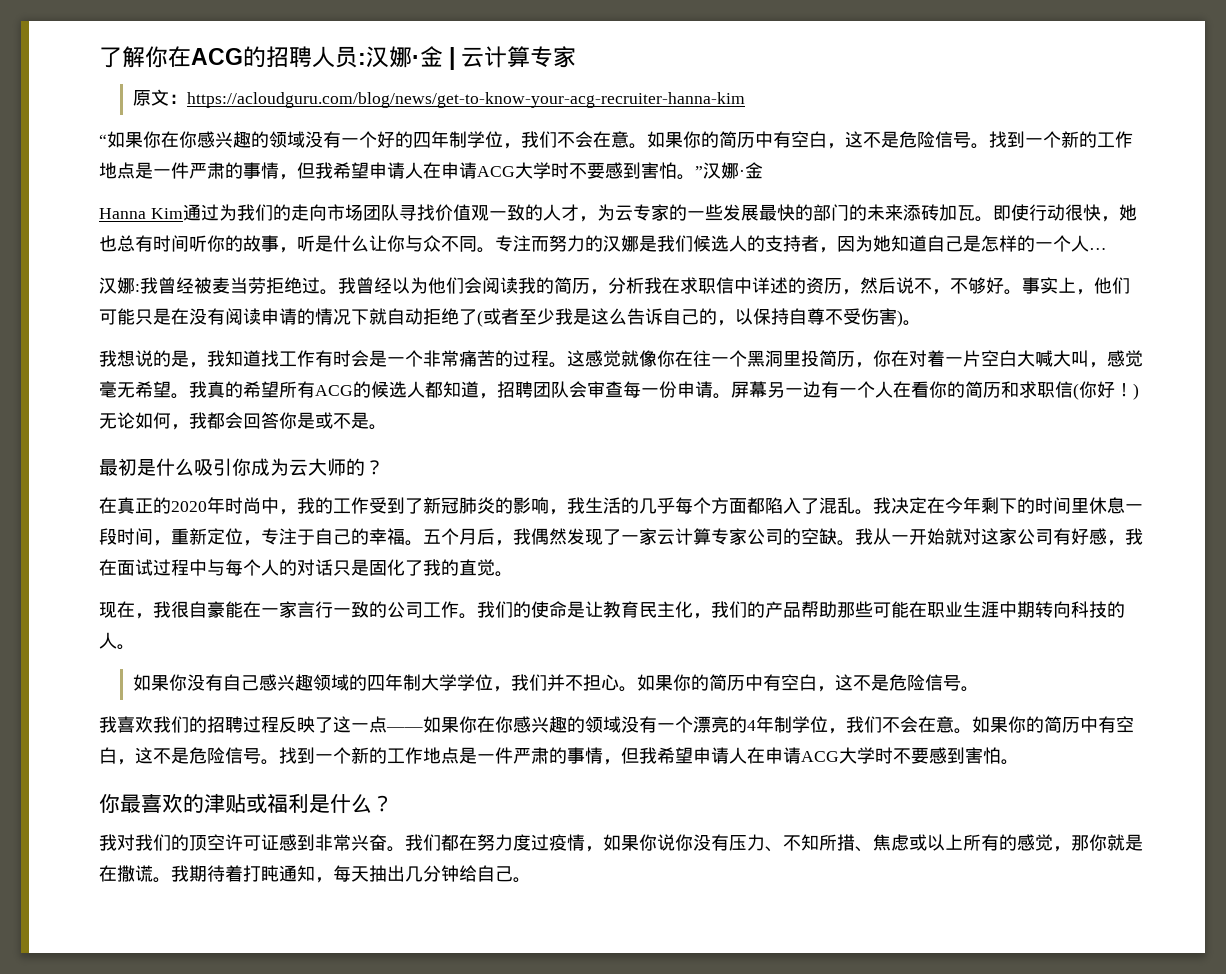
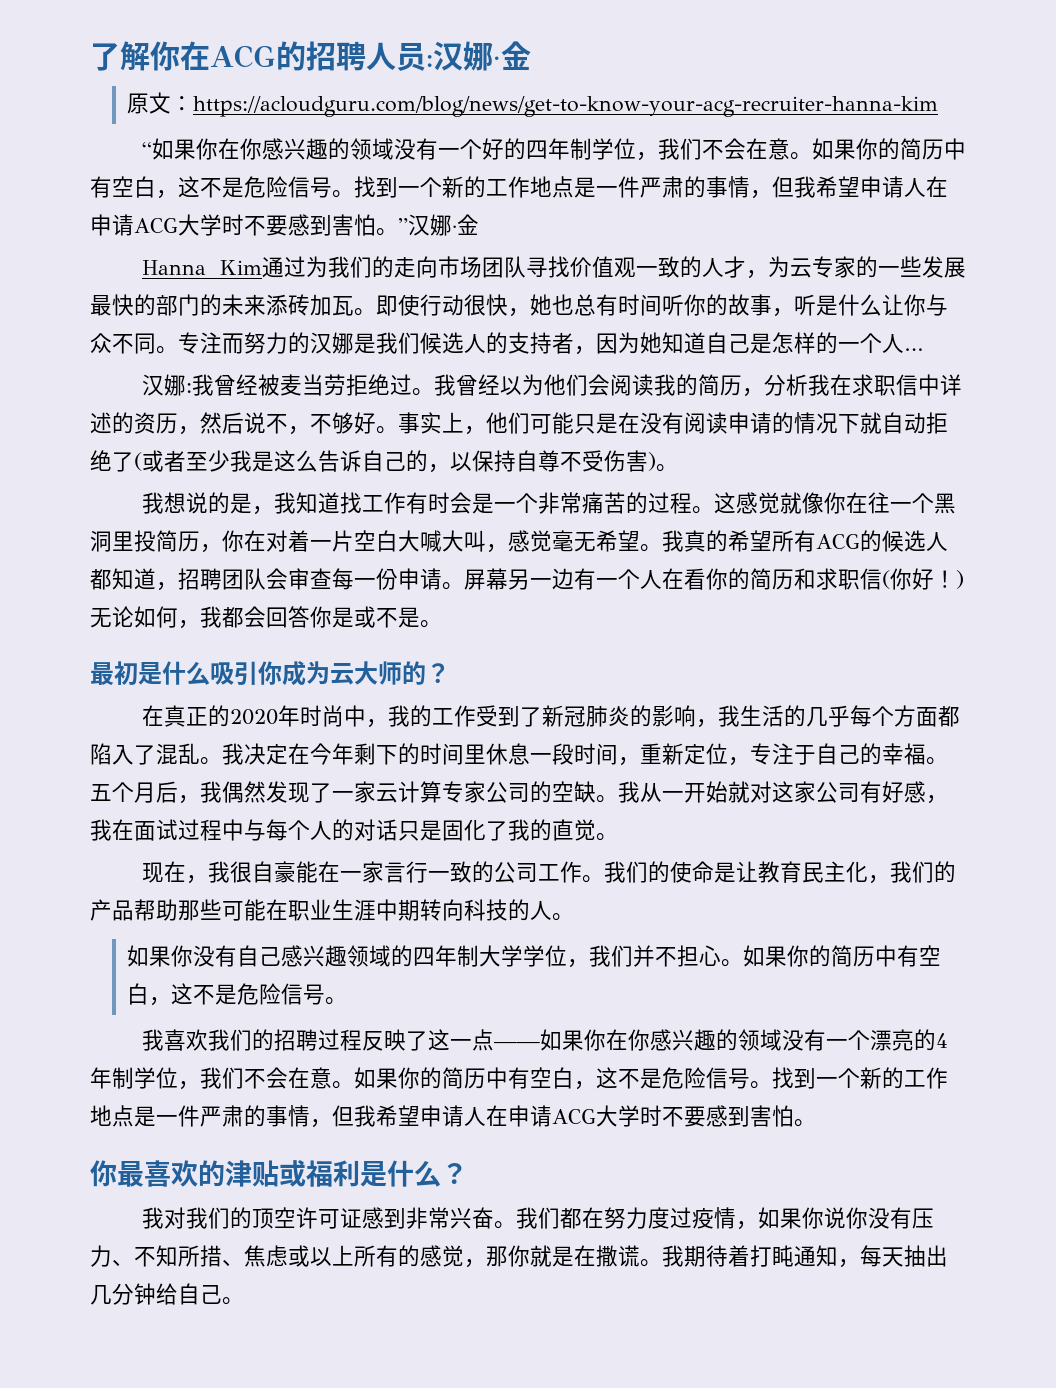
[449,46,577,70] | 云计算专家 -> (531, 55) none

